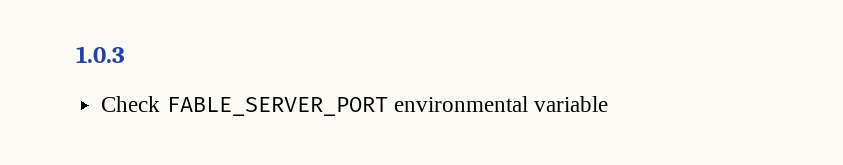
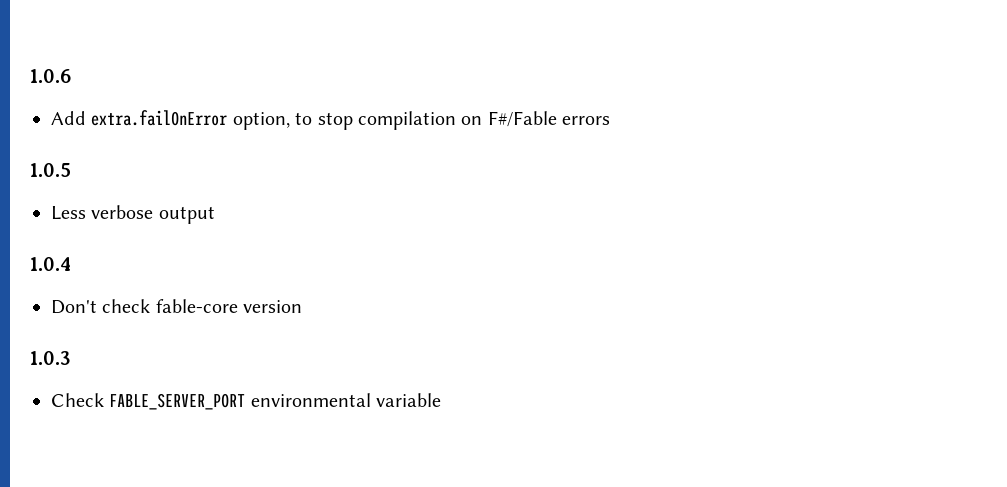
(76, 54) none -> [29,69,71,83] [51,110,611,130] [29,163,71,177] [51,205,215,224] [29,257,71,271] [51,299,303,314] 1.0.6 // Add extra.failOnError option, to stop compilation on F#/Fable errors // 1.0.5 // Less verbose output // 1.0.4 // Don't check fable-core version //

